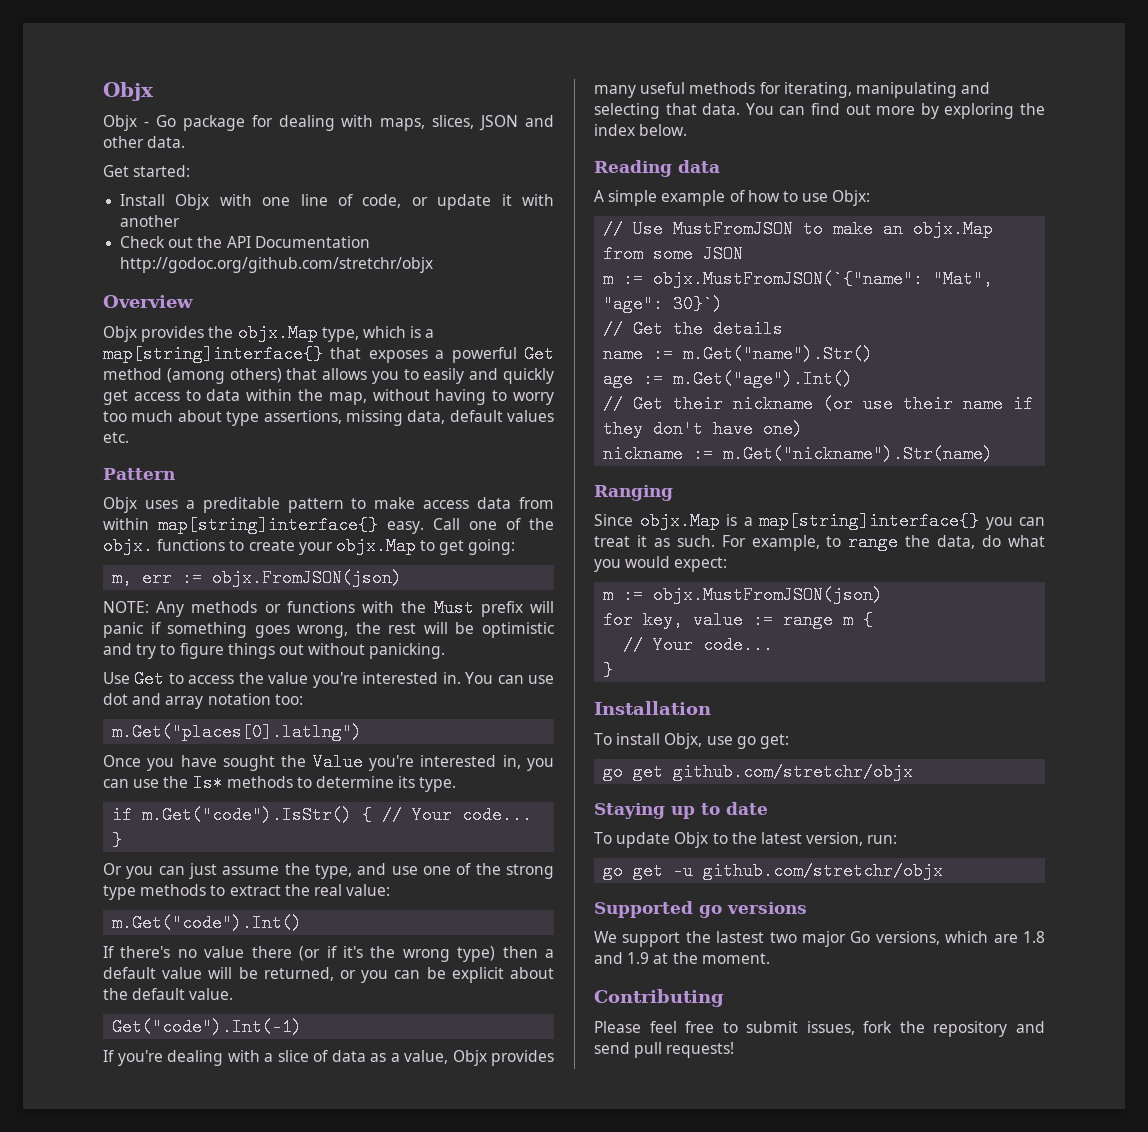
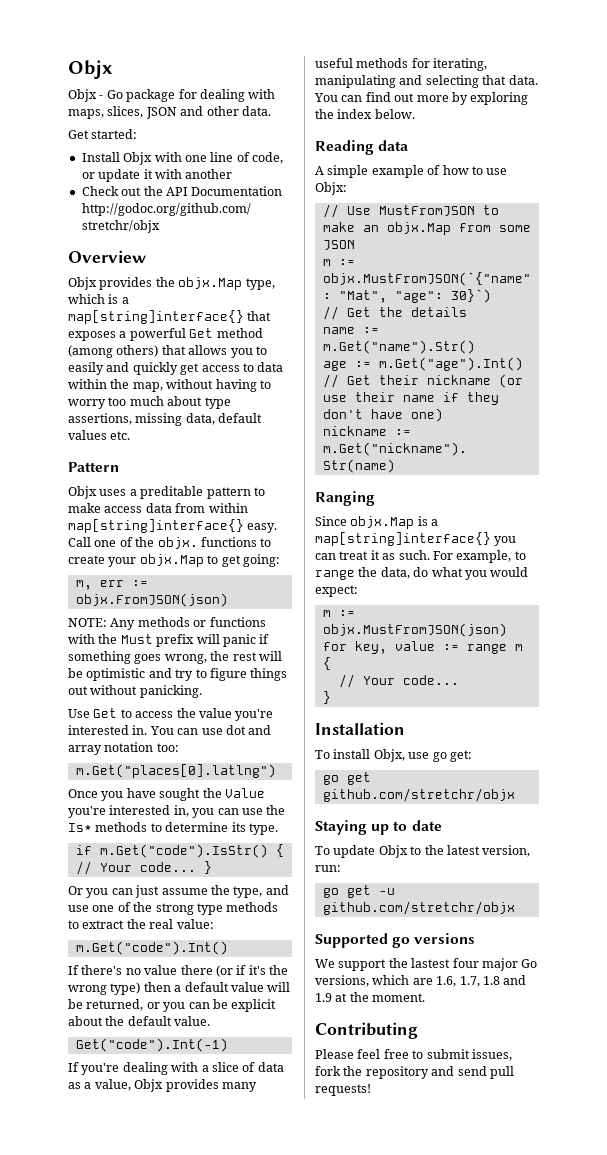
[769,932,797,943] two -> [452,958,479,968] four
(1018, 938) none -> [436,976,480,987] 1.6, 1.7,

